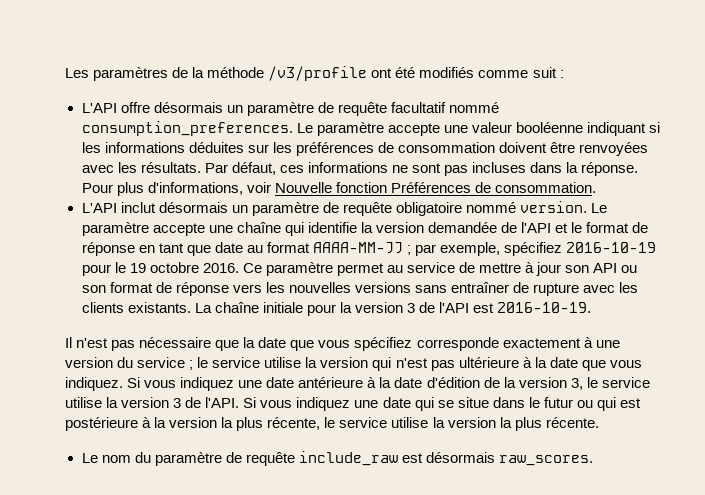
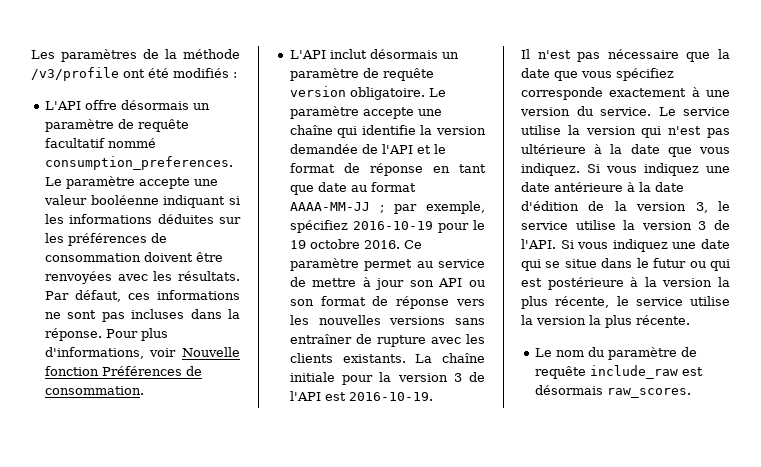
[478,67,557,78] comme suit -> (229, 73) none
[395,201,587,216] obligatoire nommé version. -> [289,86,425,100] version obligatoire.
[137,357,209,370] service ; le -> [600,107,676,116] service. Le

